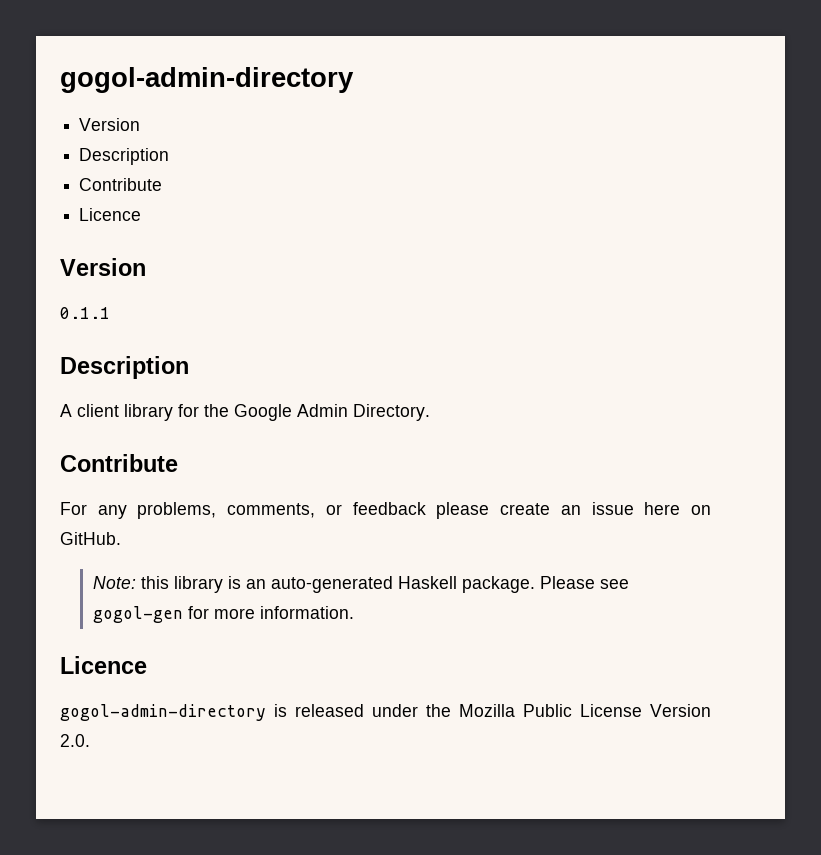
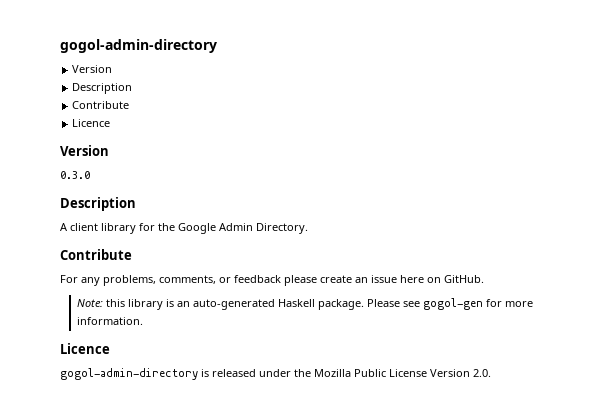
[60,307,110,319] 0.1.1 -> [60,171,90,179] 0.3.0

